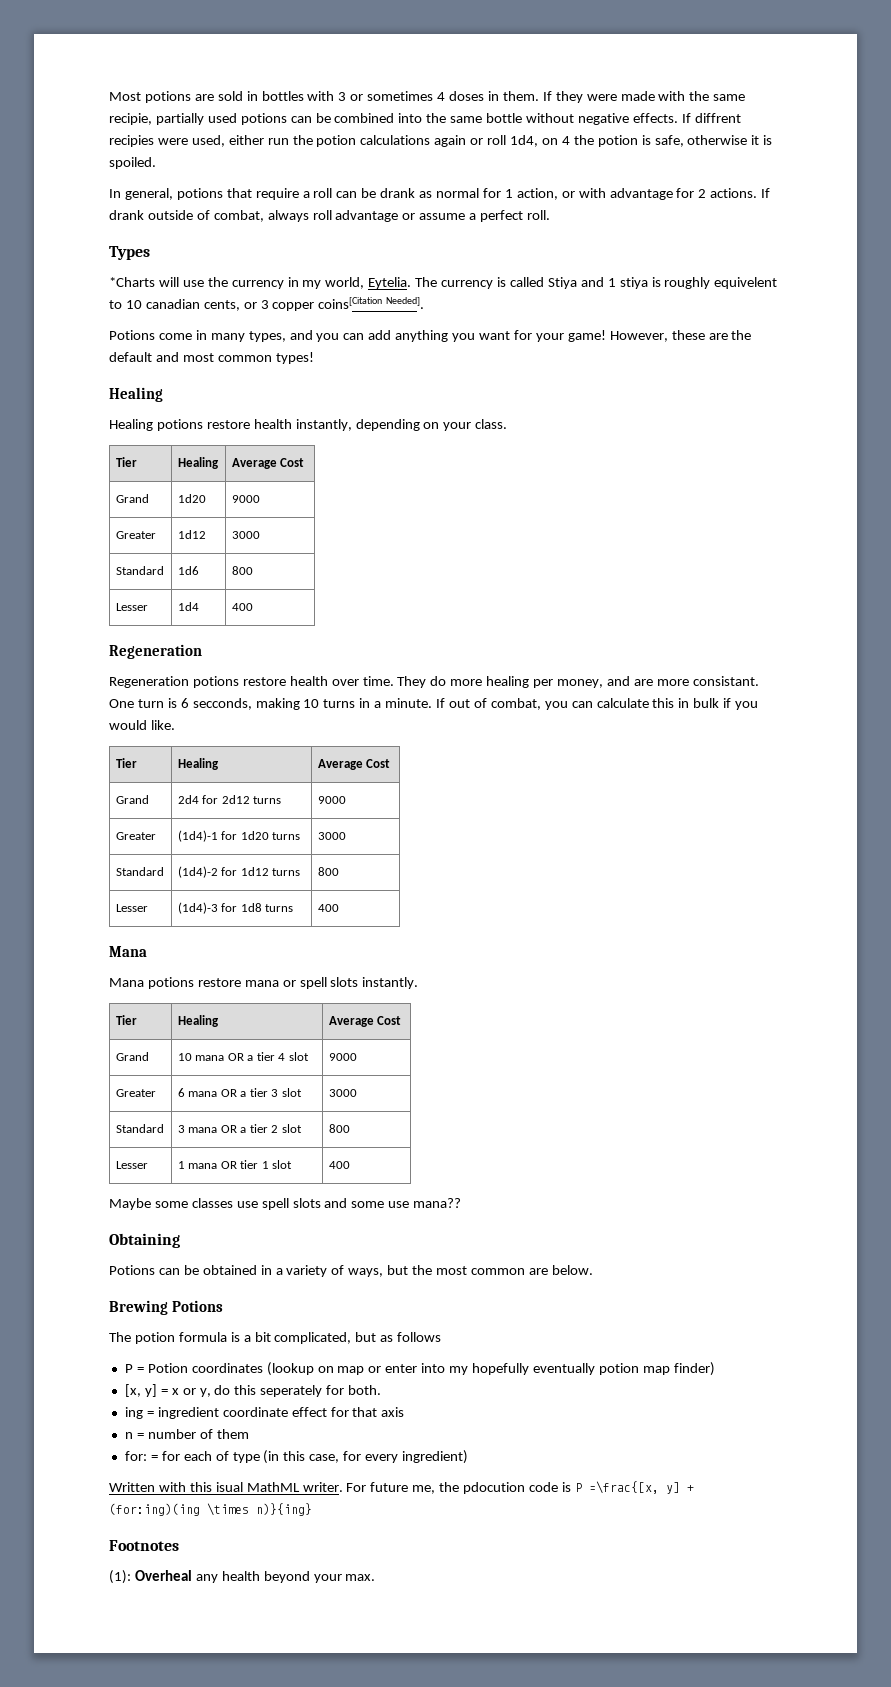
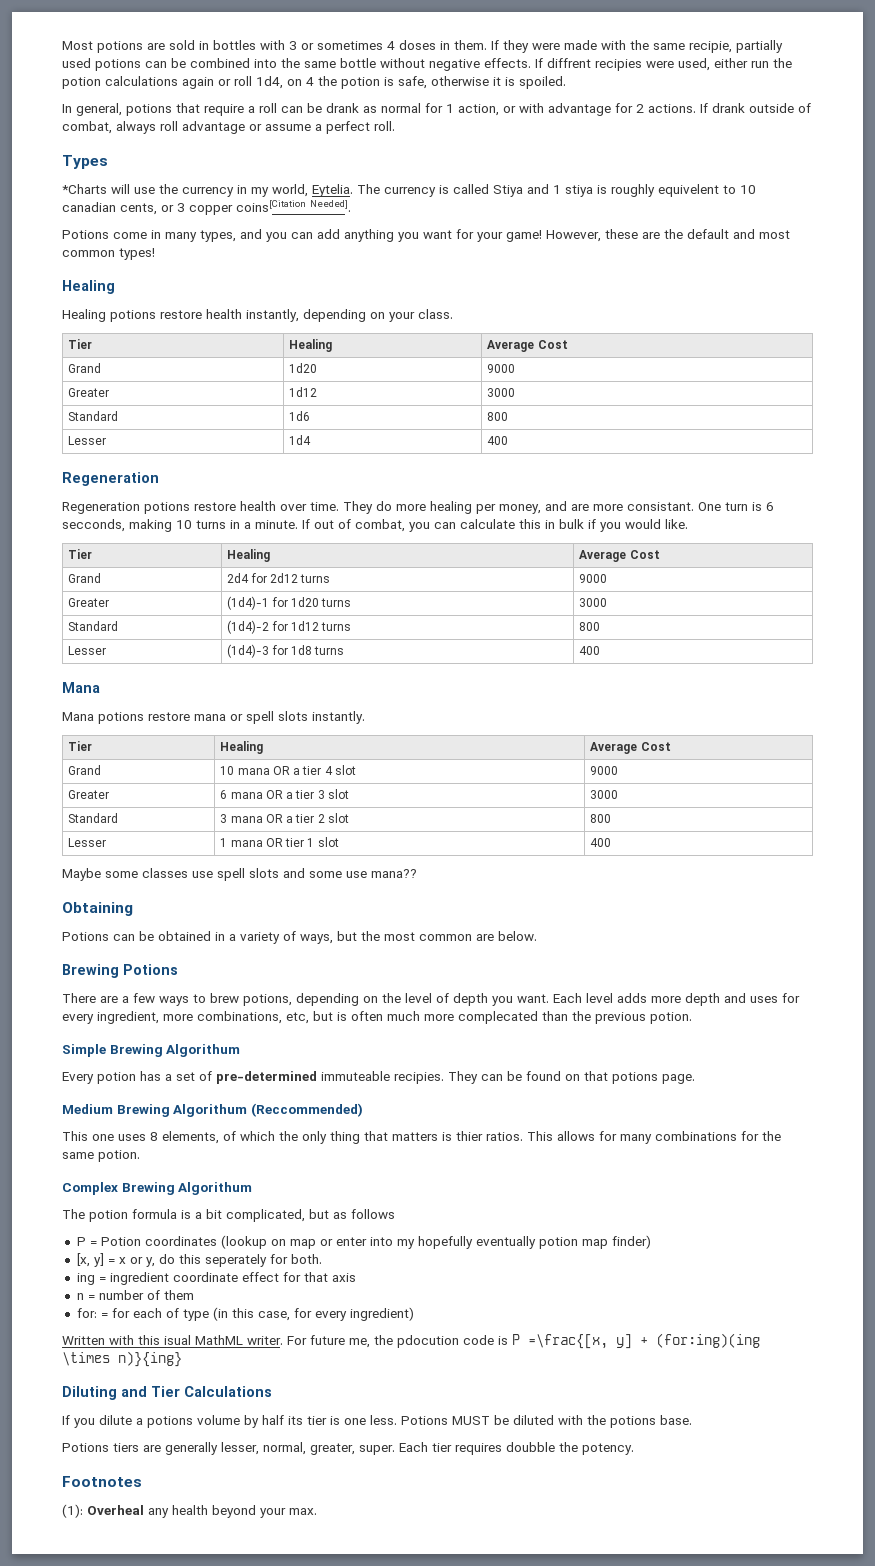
(223, 1306) none -> [62,993,800,1006] [62,1011,692,1024] [62,1044,241,1057] [62,1071,695,1084] [62,1103,363,1117] [62,1131,781,1144] [62,1150,140,1162] [62,1182,253,1195] // There are a few ways to brew potions, depending on the level of depth you want. Each level adds more depth and uses for every ingredient, more combinations, etc, but is often much more complecated than the previous potion. // Simple Brewing Algorithum // Every potion has a set of pre-determined immuteable recipies. They can be found on that potions page. // Medium Brewing Algorithum (Reccommended) // This one uses 8 elements, of which the only thing that matters is thier ratios. This allows for many combinations for the same potion. // Complex Brewing Algorithum
(312, 1509) none -> [62,1386,272,1400] [62,1415,692,1428] [62,1442,634,1455] // Diluting and Tier Calculations // If you dilute a potions volume by half its tier is one less. Potions MUST be diluted with the potions base. // Potions tiers are generally lesser, normal, greater, super. Each tier requires doubble the potency.

